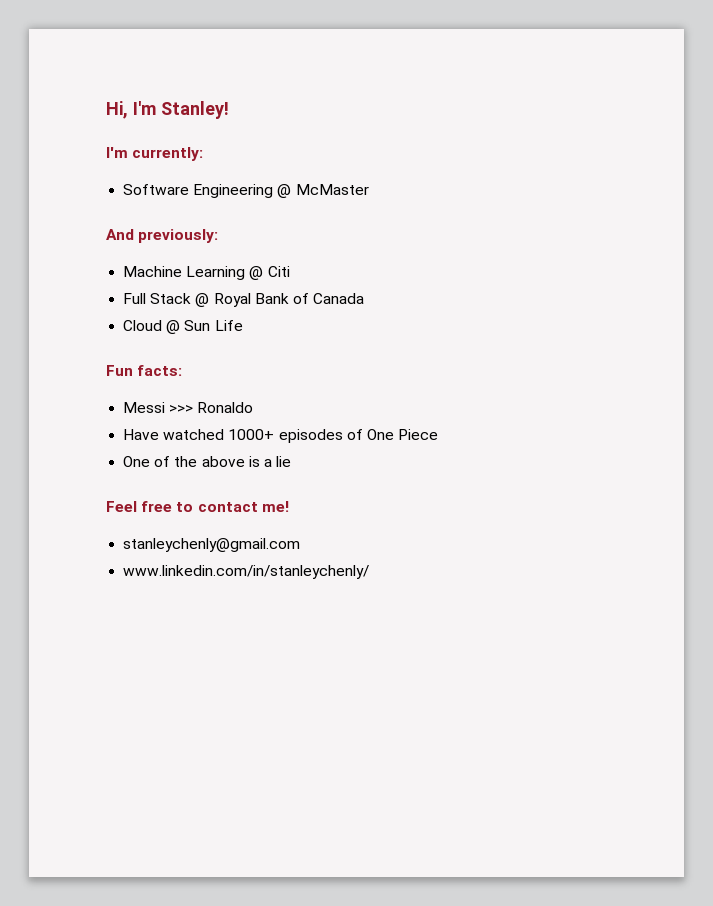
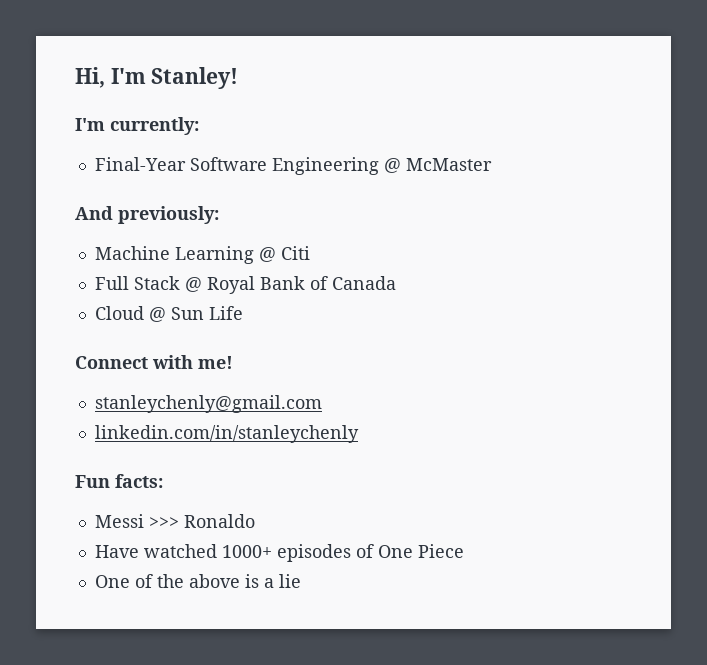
(204, 154) none -> [94,157,186,171] Final-Year
(243, 325) none -> [75,355,233,369] [94,395,322,413] [94,425,359,443] // Connect with me! // stanleychenly@gmail.com // linkedin.com/in/stanleychenly
[106,501,289,512] [123,538,301,552] [123,565,370,579] // Feel free to contact me! // stanleychenly@gmail.com // www.linkedin.com/in/stanleychenly/ -> (301, 581) none

